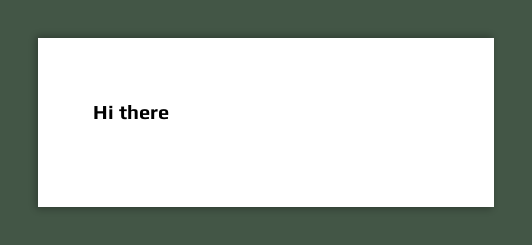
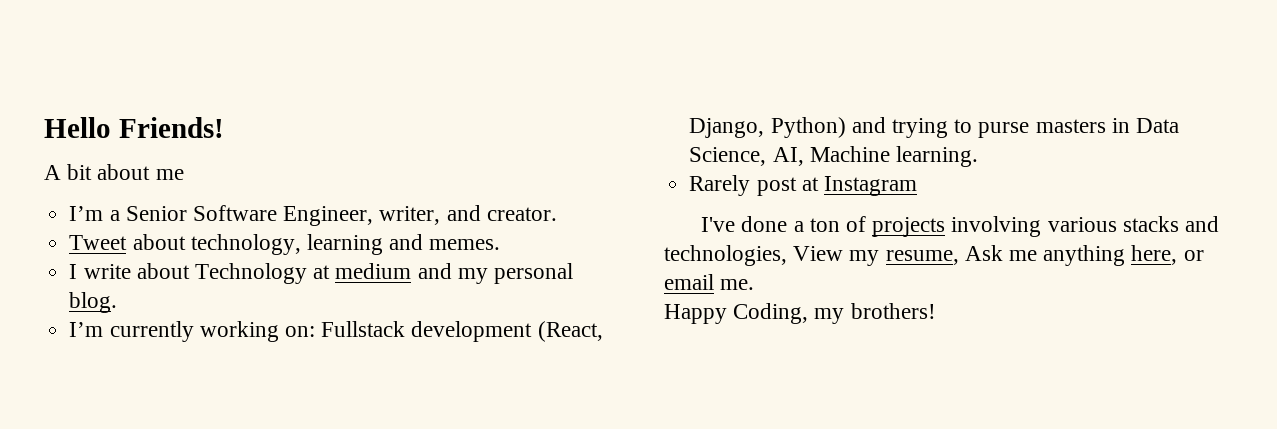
[93,105,170,120] Hi there -> [44,117,224,138] [44,164,184,180] [69,205,557,226] [69,234,501,255] [69,263,573,284] [69,292,118,313] [69,321,603,342] [689,117,1179,138] [689,146,978,167] [689,175,917,196] [701,216,1220,237] [664,245,1204,266] [664,274,755,290] [664,303,936,324] Hello Friends! // A bit about me // I’m a Senior Software Engineer, writer, and creator. // Tweet about technology, learning and memes. // I write about Technology at medium and my personal blog. // I’m currently working on: Fullstack development (React, Django, Python) and trying to purse masters in Data Science, AI, Machine learning. // Rarely post at Instagram // I've done a ton of projects involving various stacks and technologies, View my resume, Ask me anything here, or email me. // Happy Coding, my brothers!

